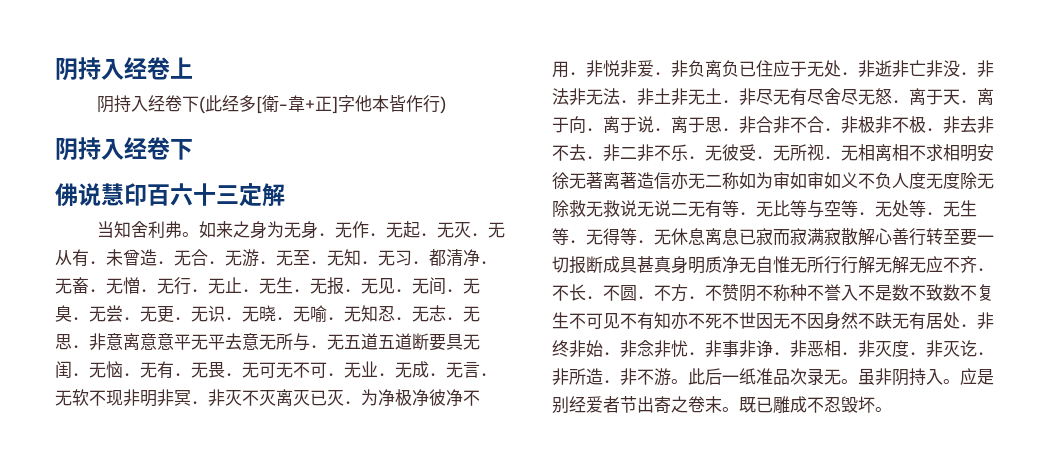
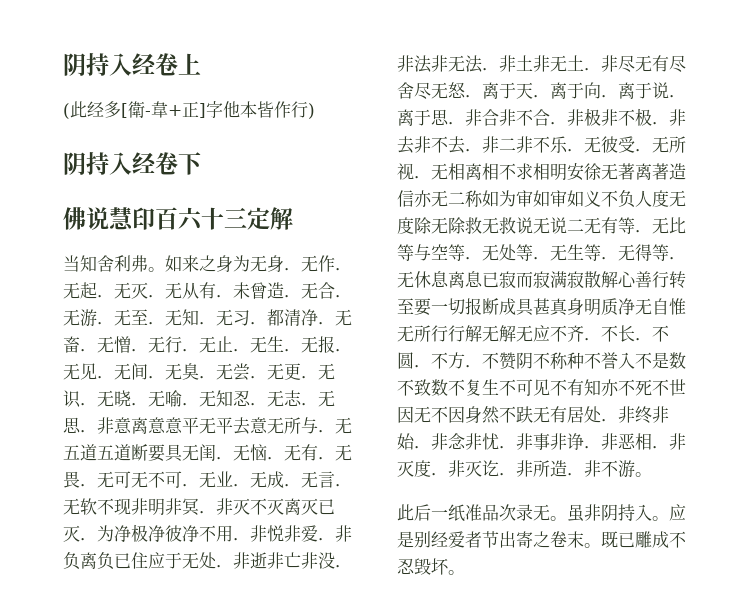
[96,95,199,113] 阴持入经卷下 -> (201, 64) none
(688, 381) none -> (652, 474) //

